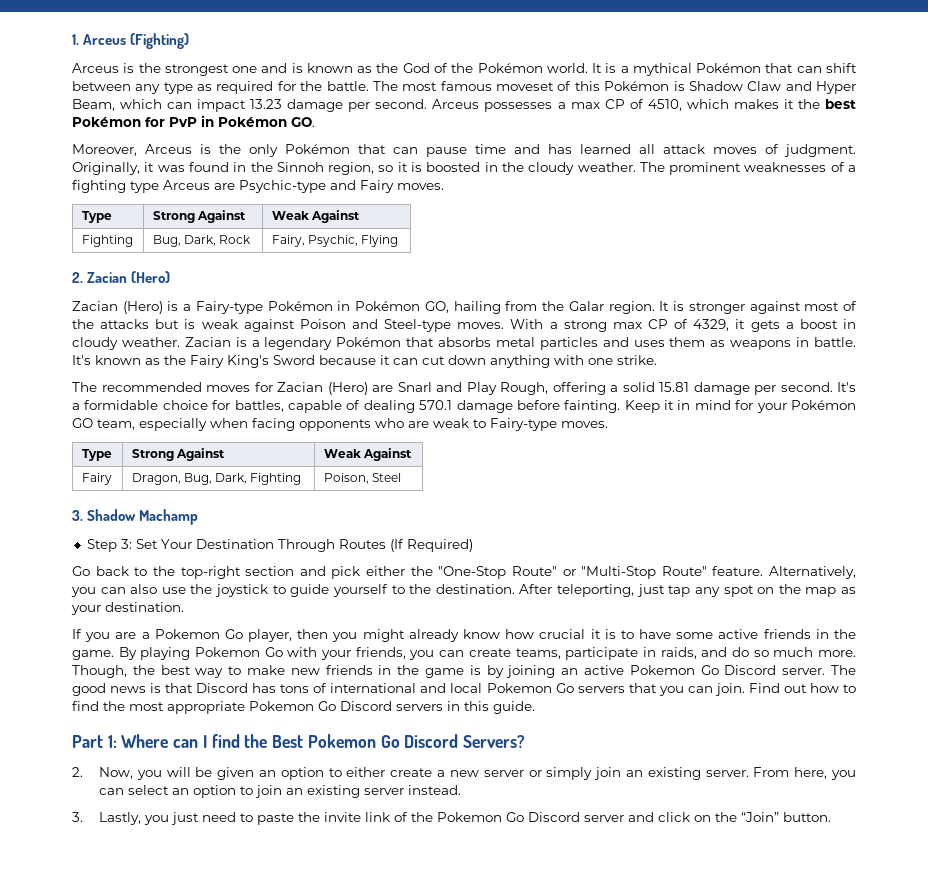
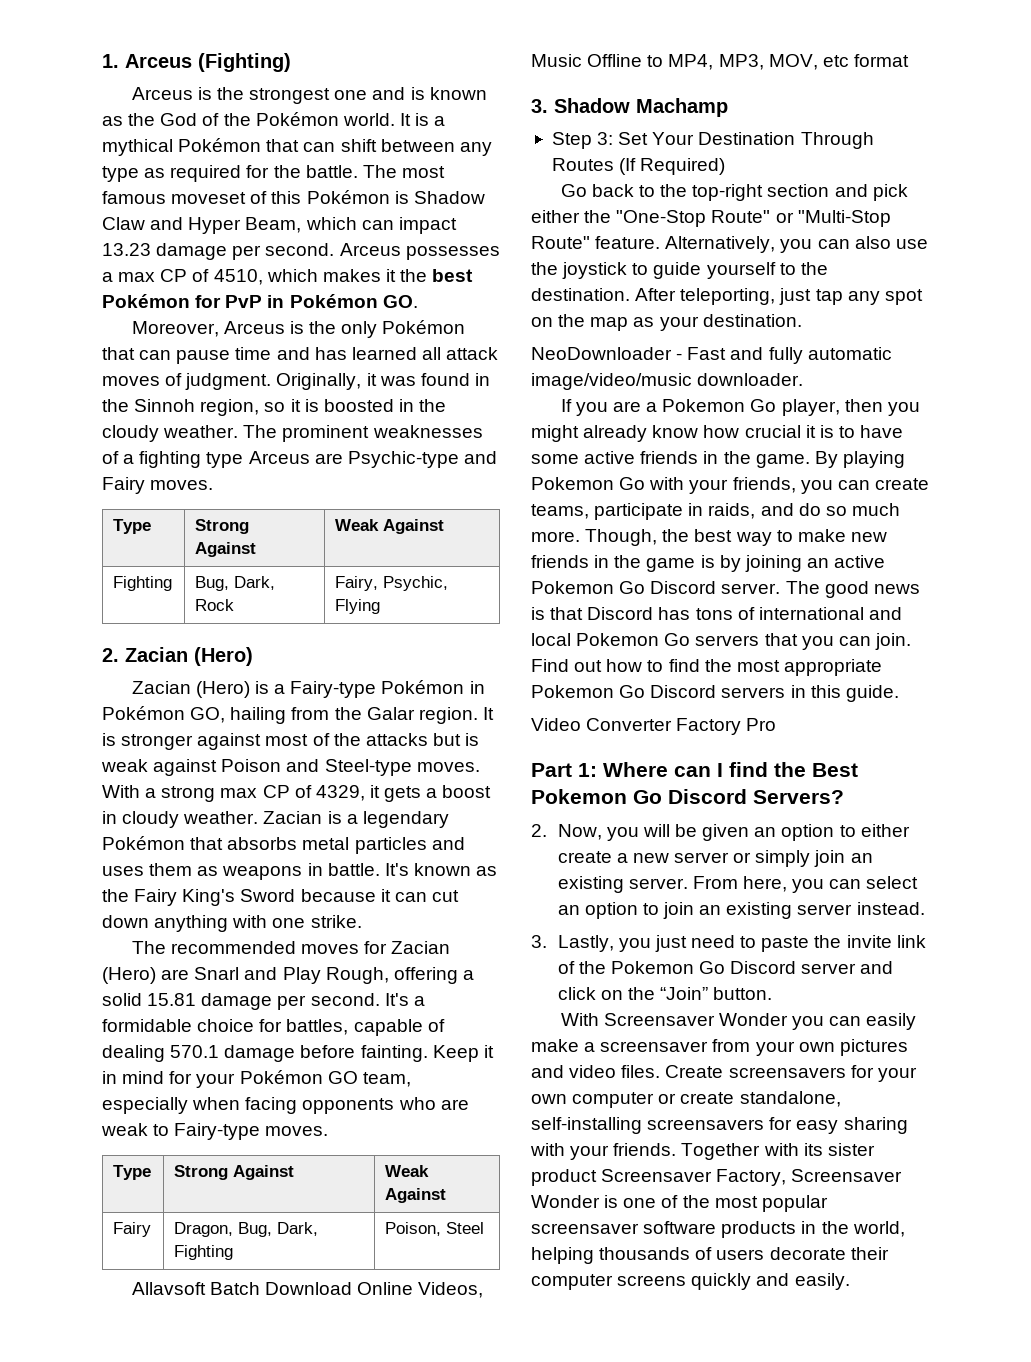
(401, 477) none -> [131,1282,484,1298] [531,54,909,70] // Allavsoft Batch Download Online Videos, Music Offline to MP4, MP3, MOV, etc format
(184, 607) none -> [531,347,892,364] [531,373,804,390] // NeoDownloader - Fast and fully automatic image/video/music downloader.
(535, 707) none -> [531,718,777,735] // Video Converter Factory Pro
(831, 817) none -> [560,1013,917,1030] [531,1039,908,1056] [531,1065,917,1082] [531,1091,841,1108] [531,1117,908,1134] [530,1143,875,1160] [531,1169,903,1186] [531,1195,828,1212] [531,1221,905,1238] [531,1247,889,1264] [531,1273,850,1290] // With Screensaver Wonder you can easily make a screensaver from your own pictures and video files. Create screensavers for your own computer or create standalone, self-installing screensavers for easy sharing with your friends. Together with its sister product Screensaver Factory, Screensaver Wonder is one of the most popular screensaver software products in the world, helping thousands of users decorate their computer screens quickly and easily.

